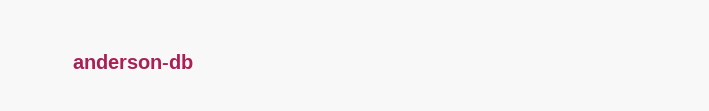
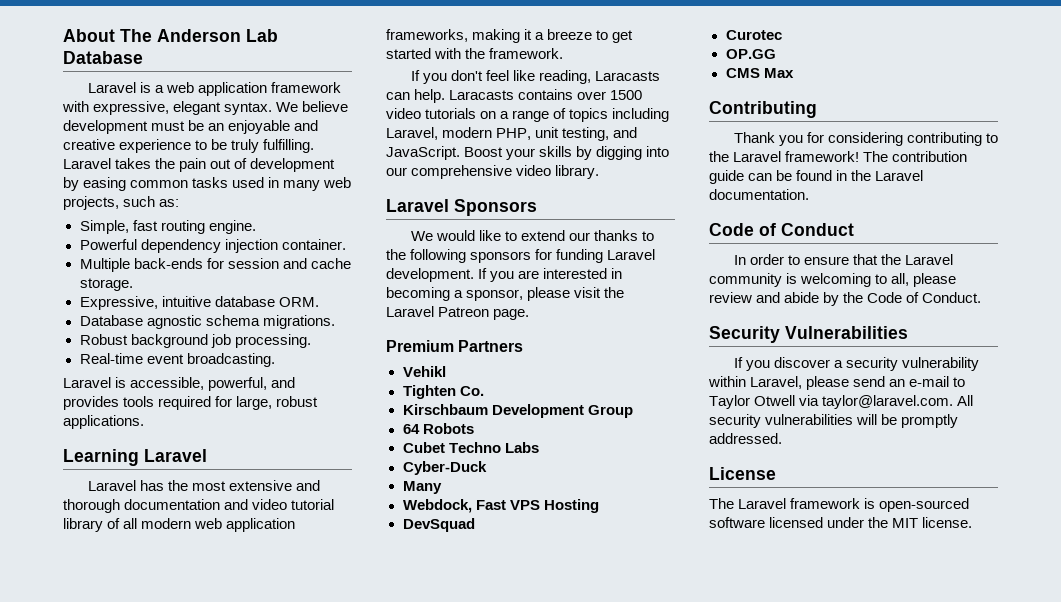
[73,54,193,69] anderson-db -> [63,29,278,42] [63,51,143,64] [87,82,341,96] [62,101,349,115] [63,120,319,134] [63,139,315,153] [63,158,336,172] [63,177,352,191] [63,196,180,210] [79,220,256,234] [79,239,346,253] [79,258,351,272] [79,278,133,291] [79,296,319,310] [79,315,335,329] [79,334,311,348] [79,353,275,367] [63,377,296,391] [63,396,319,410] [63,415,144,429] [63,449,207,466] [87,480,320,491] [63,499,335,513] [63,518,296,532] [386,29,634,43] [386,48,564,59] [410,70,661,84] [386,89,643,103] [386,108,670,122] [386,127,638,141] [386,146,670,160] [386,165,600,179] [386,199,537,216] [410,230,655,241] [386,249,656,263] [386,268,623,282] [386,287,625,301] [386,306,530,320] [386,340,524,352] [402,366,446,377] [402,385,484,399] [402,404,633,418] [402,423,474,434] [402,442,539,453] [402,461,487,475] [402,481,442,494] [402,499,599,513] [402,518,475,532] [725,30,782,40] [725,49,776,59] [725,68,794,78] [709,101,817,118] [733,132,998,146] [709,151,968,162] [709,170,924,184] [709,189,809,200] [709,223,854,236] [733,254,954,265] [709,273,957,287] [709,292,982,306] [709,326,908,343] [733,357,979,371] [708,376,966,390] [709,395,974,409] [709,414,959,428] [709,433,782,444] [709,467,776,480] [709,498,970,512] [709,517,973,528] About The Anderson Lab Database // Laravel is a web application framework with expressive, elegant syntax. We believe development must be an enjoyable and creative experience to be truly fulfilling. Laravel takes the pain out of development by easing common tasks used in many web projects, such as: // Simple, fast routing engine. // Powerful dependency injection container. // Multiple back-ends for session and cache storage. // Expressive, intuitive database ORM. // Database agnostic schema migrations. // Robust background job processing. // Real-time event broadcasting. // Laravel is accessible, powerful, and provides tools required for large, robust applications. // Learning Laravel // Laravel has the most extensive and thorough documentation and video tutorial library of all modern web application frameworks, making it a breeze to get started with the framework. // If you don't feel like reading, Laracasts can help. Laracasts contains over 1500 video tutorials on a range of topics including Laravel, modern PHP, unit testing, and JavaScript. Boost your skills by digging into our comprehensive video library. // Laravel Sponsors // We would like to extend our thanks to the following sponsors for funding Laravel development. If you are interested in becoming a sponsor, please visit the Laravel Patreon page. // Premium Partners // Vehikl // Tighten Co. // Kirschbaum Development Group // 64 Robots // Cubet Techno Labs // Cyber-Duck // Many // Webdock, Fast VPS Hosting // DevSquad // Curotec // OP.GG // CMS Max // Contributing // Thank you for considering contributing to the Laravel framework! The contribution guide can be found in the Laravel documentation. // Code of Conduct // In order to ensure that the Laravel community is welcoming to all, please review and abide by the Code of Conduct. // Security Vulnerabilities // If you discover a security vulnerability within Laravel, please send an e-mail to Taylor Otwell via taylor@laravel.com. All security vulnerabilities will be promptly addressed. // License // The Laravel framework is open-sourced software licensed under the MIT license.

